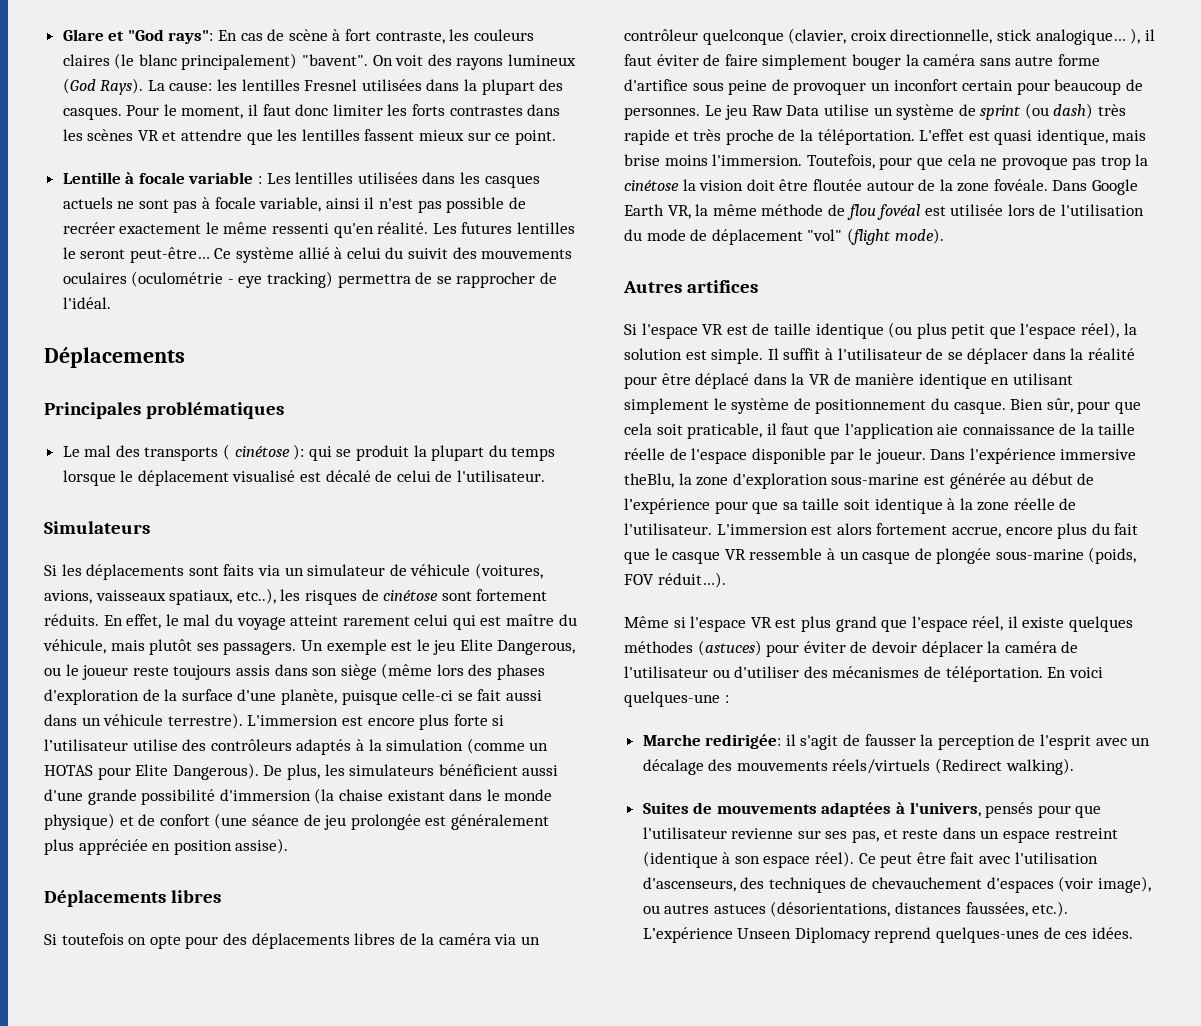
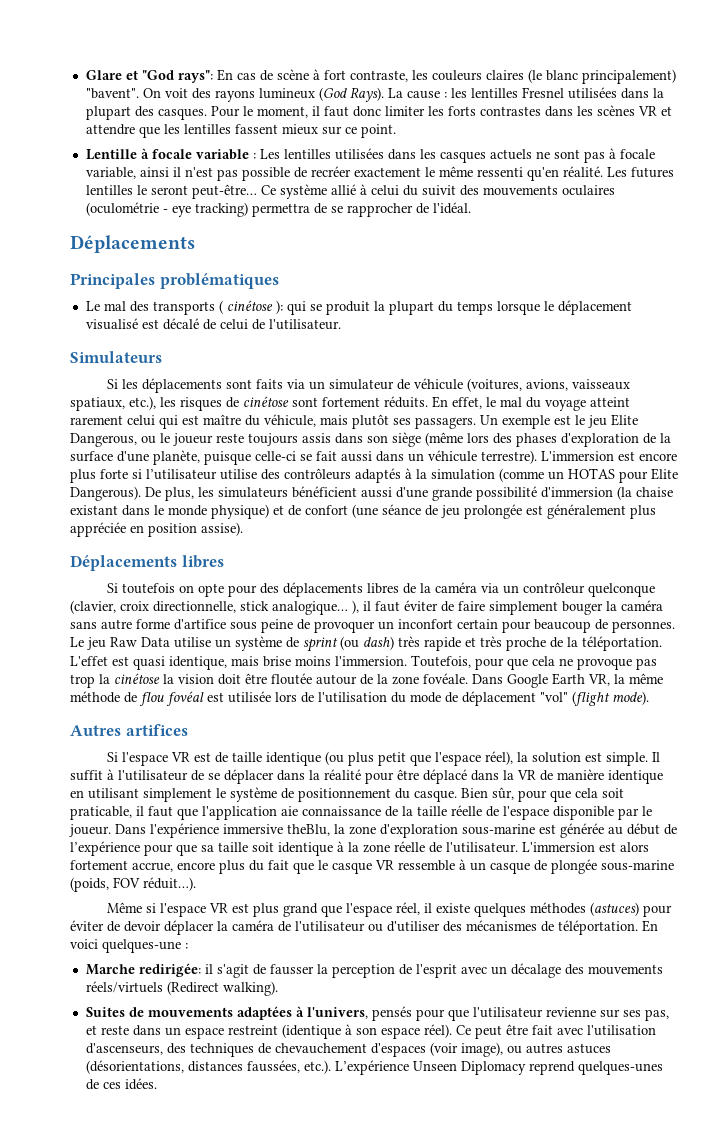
[169,82,213,91] cause: -> [406,91,447,99] cause :
[236,588,276,604] etc..), -> [129,396,156,410] etc.),

